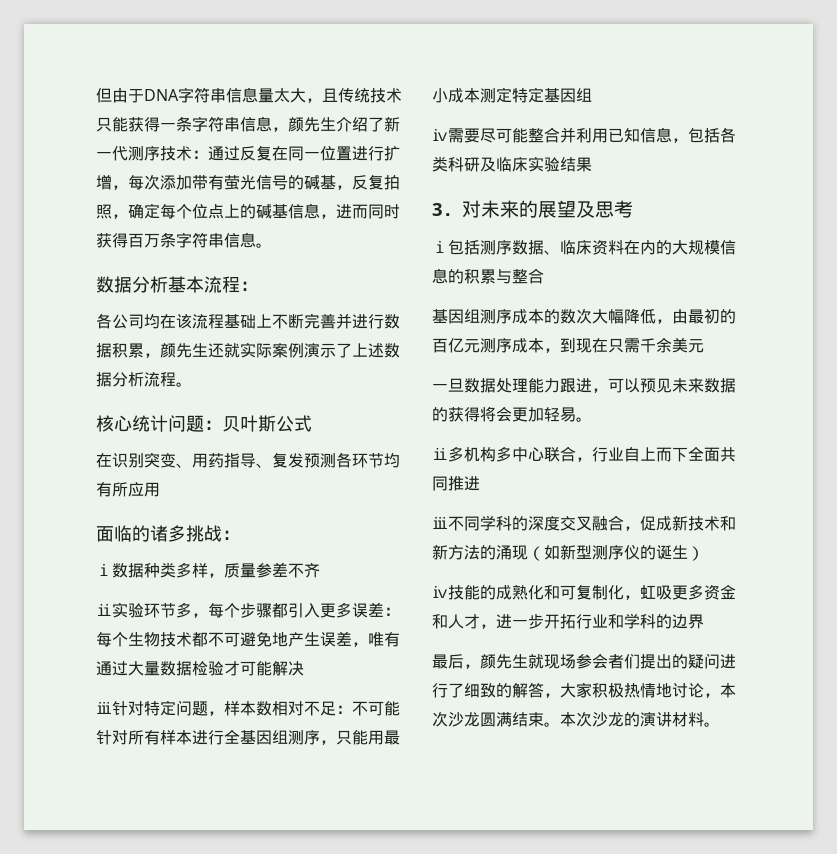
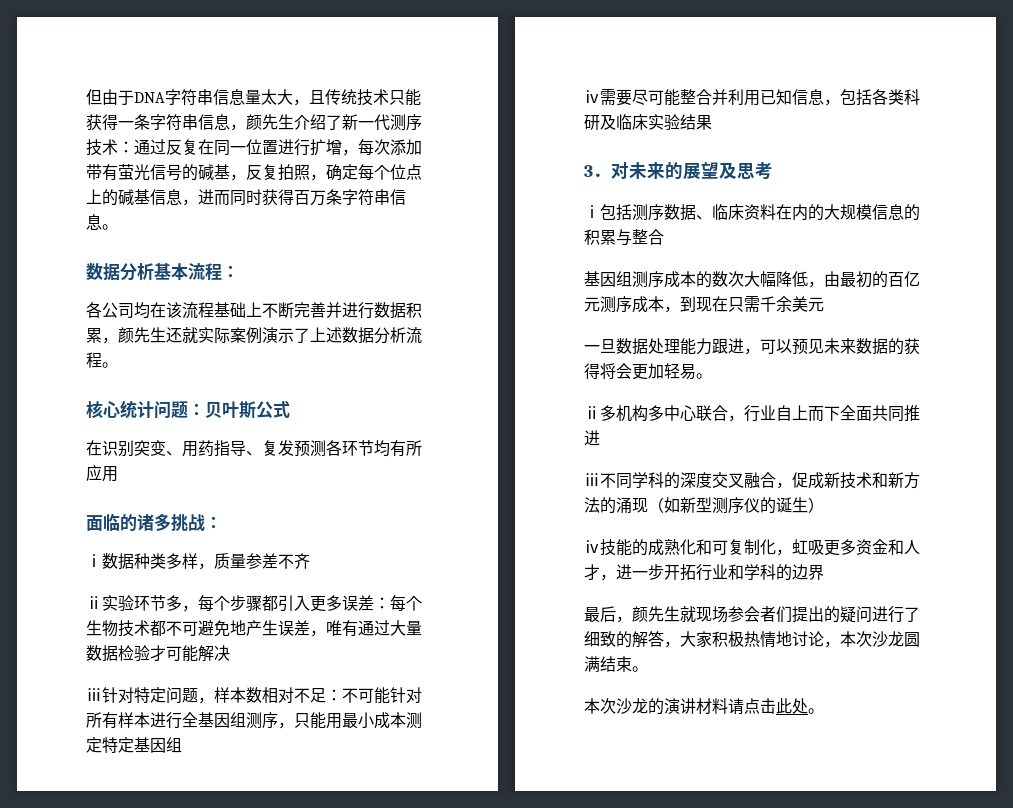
(560, 724) none -> (648, 669) //
(704, 719) none -> [728,698,808,715] 请点击此处

